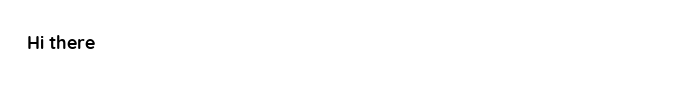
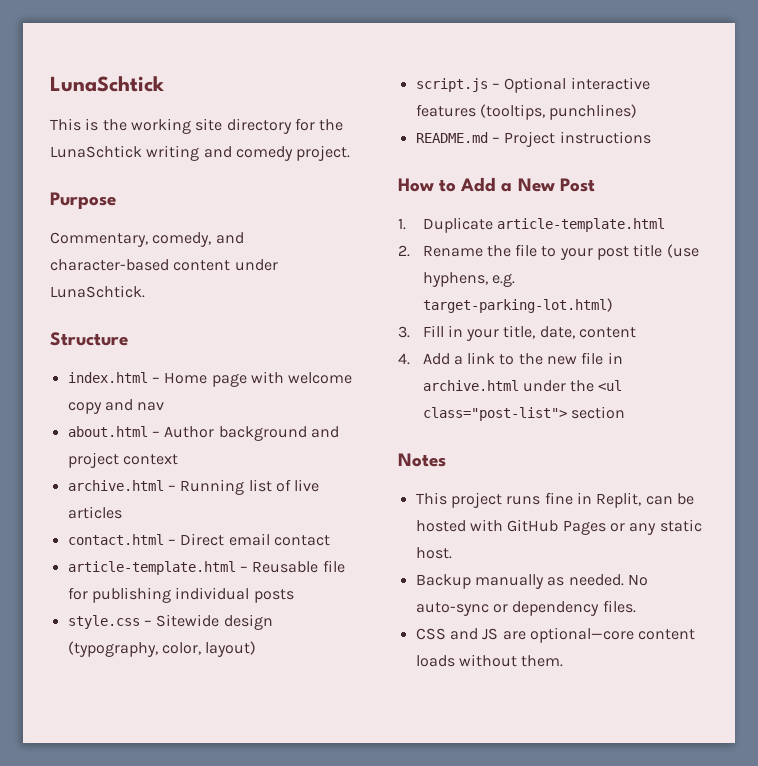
[27,35,95,49] Hi there -> [50,76,164,92] [50,118,344,134] [50,145,351,161] [50,192,116,209] [50,232,244,247] [50,259,278,271] [50,285,145,298] [50,332,128,346] [67,371,353,387] [67,399,165,414] [67,426,339,441] [67,452,178,468] [67,479,320,495] [67,506,122,519] [67,533,330,546] [67,560,345,575] [67,587,294,603] [67,614,273,630] [67,641,257,657] [415,77,650,93] [415,104,638,120] [415,131,651,147] [398,177,595,192] [398,217,665,233] [398,244,699,260] [422,272,515,287] [422,298,613,313] [398,325,637,341] [398,352,623,365] [422,380,623,392] [422,406,625,421] [398,453,446,467] [415,492,694,508] [415,519,702,535] [415,547,452,559] [415,574,648,589] [415,600,636,616] [415,627,696,643] [415,654,564,667] LunaSchtick // This is the working site directory for the LunaSchtick writing and comedy project. // Purpose // Commentary, comedy, and character-based content under LunaSchtick. // Structure // index.html – Home page with welcome copy and nav // about.html – Author background and project context // archive.html – Running list of live articles // contact.html – Direct email contact // article-template.html – Reusable file for publishing individual posts // style.css – Sitewide design (typography, color, layout) // script.js – Optional interactive features (tooltips, punchlines) // README.md – Project instructions // How to Add a New Post // 1. Duplicate article-template.html // 2. Rename the file to your post title (use hyphens, e.g. target-parking-lot.html) // 3. Fill in your title, date, content // 4. Add a link to the new file in archive.html under the <ul class="post-list"> section // Notes // This project runs fine in Replit, can be hosted with GitHub Pages or any static host. // Backup manually as needed. No auto-sync or dependency files. // CSS and JS are optional—core content loads without them.

